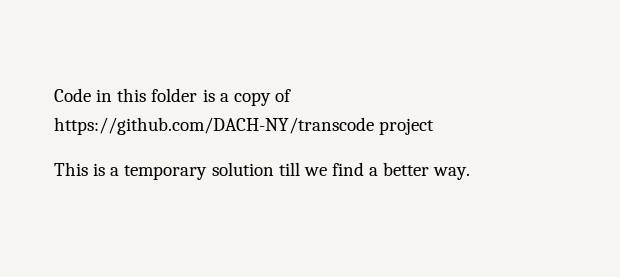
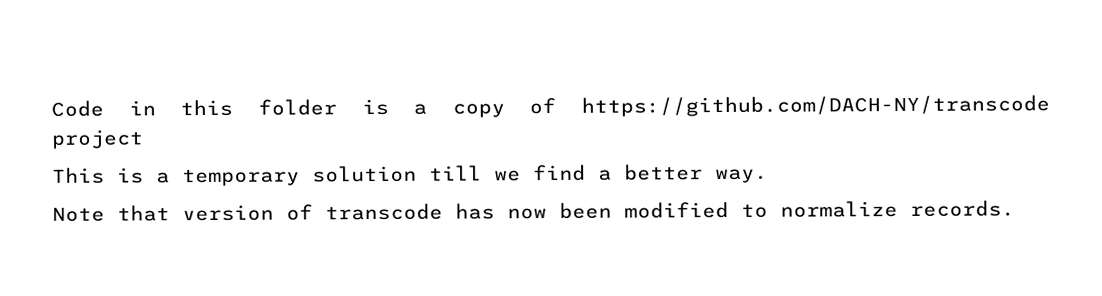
(471, 173) none -> [52,200,1015,222] // Note that version of transcode has now been modified to normalize records.

